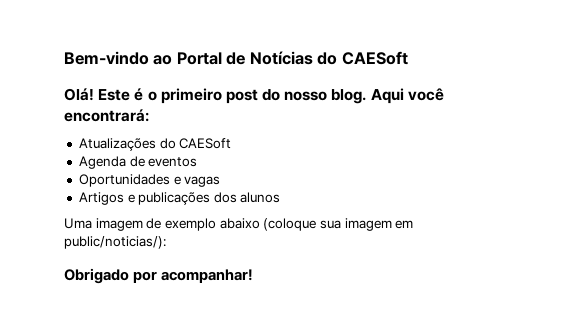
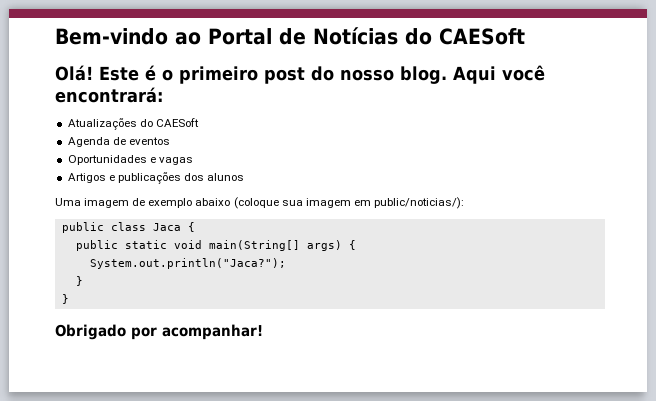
(166, 242) none -> [61,222,195,233] [75,240,356,251] [89,258,286,269] [75,276,83,286] [61,294,69,304] // public class Jaca { // public static void main(String[] args) { // System.out.println("Jaca?"); // } // }

